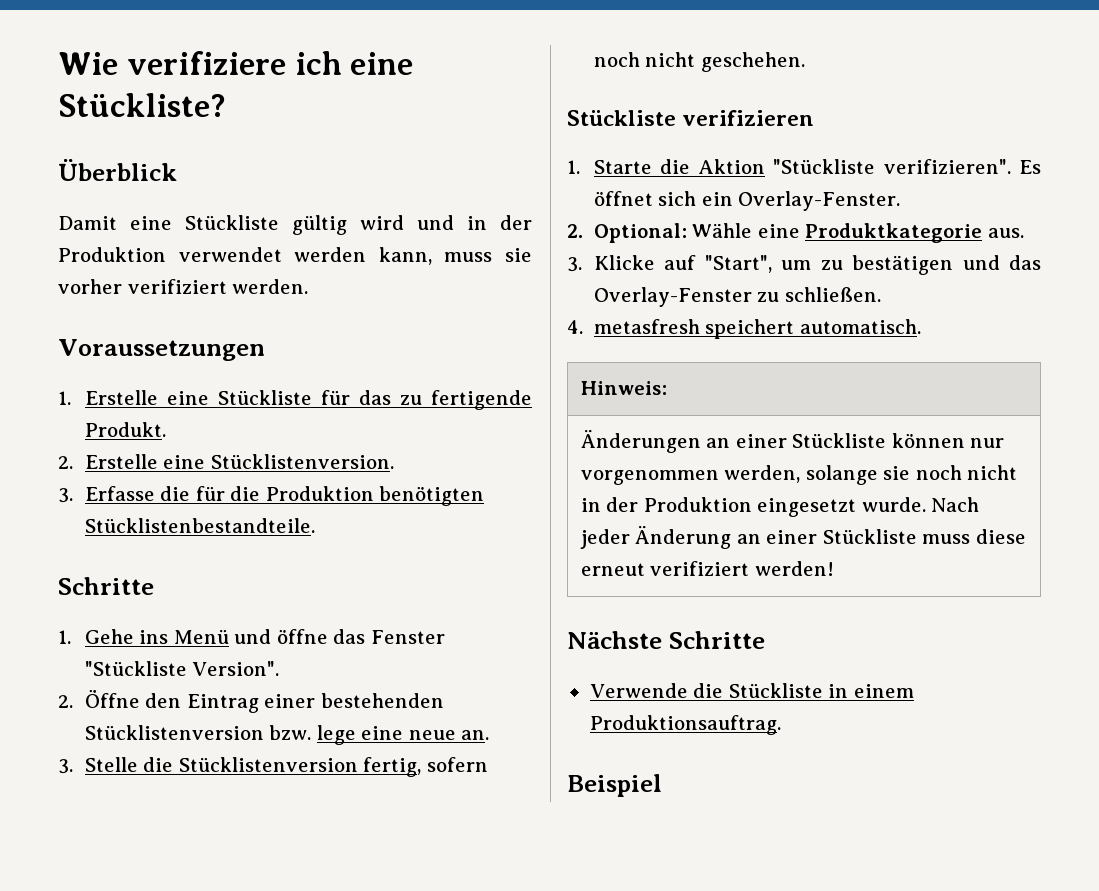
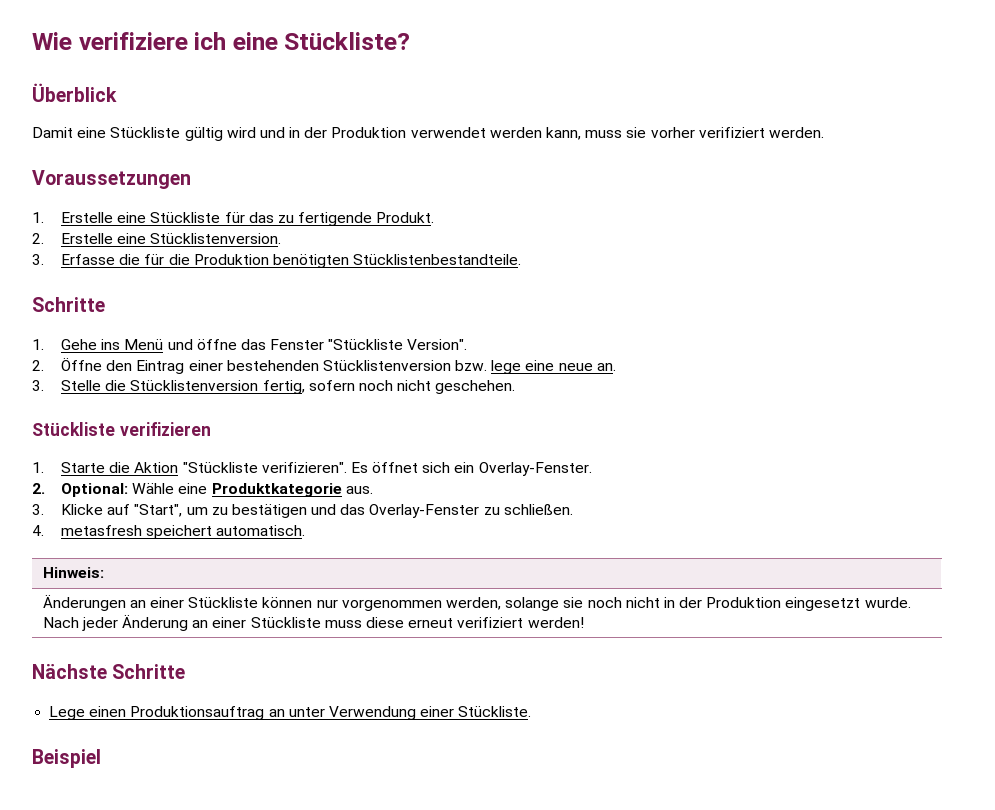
[589,683,914,698] [589,715,781,735] Verwende die Stückliste in einem Produktionsauftrag. -> [49,706,532,720] Lege einen Produktionsauftrag an unter Verwendung einer Stückliste.

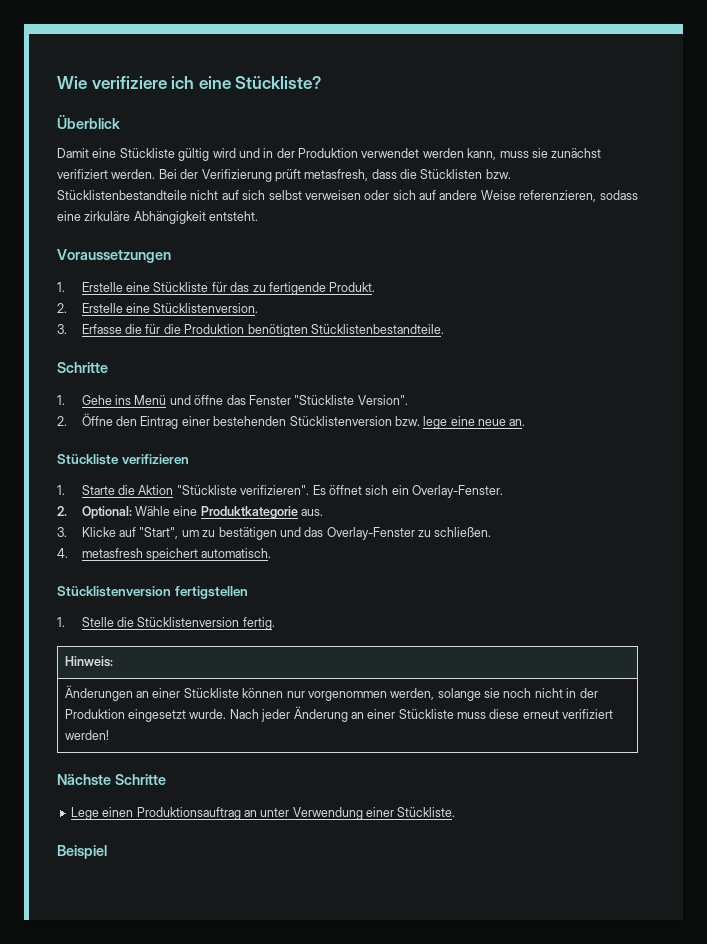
[650,127,695,138] vorher -> [551,148,602,158] zunächst
(824, 132) none -> [158,169,511,182] [57,190,638,202] [57,211,259,224] Bei der Verifizierung prüft metasfresh, dass die Stücklisten bzw. Stücklistenbestandteile nicht auf sich selbst verweisen oder sich auf andere Weise referenzieren, sodass eine zirkuläre Abhängigkeit entsteht.
[32,380,516,394] // 3. Stelle die Stücklistenversion fertig, sofern noch nicht geschehen. -> (526, 422) none
(306, 530) none -> [57,586,248,599] [57,617,275,630] // Stücklistenversion fertigstellen // 1. Stelle die Stücklistenversion fertig.

